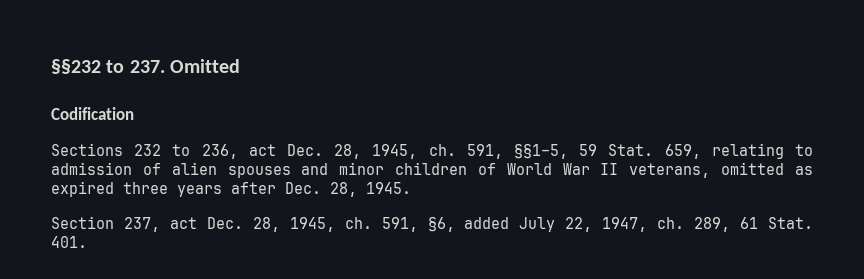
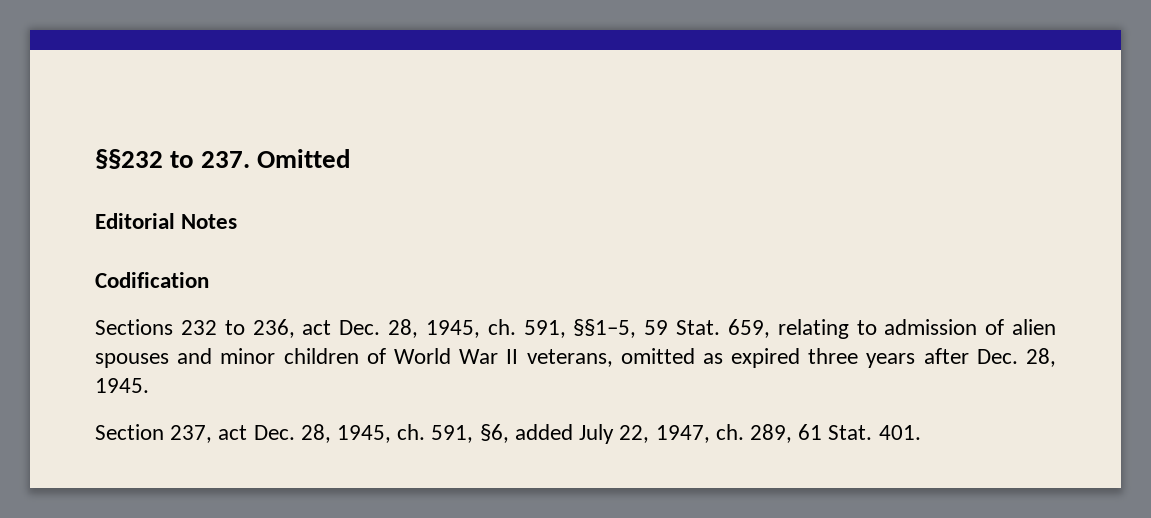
(240, 66) none -> [95,213,238,229] // Editorial Notes

